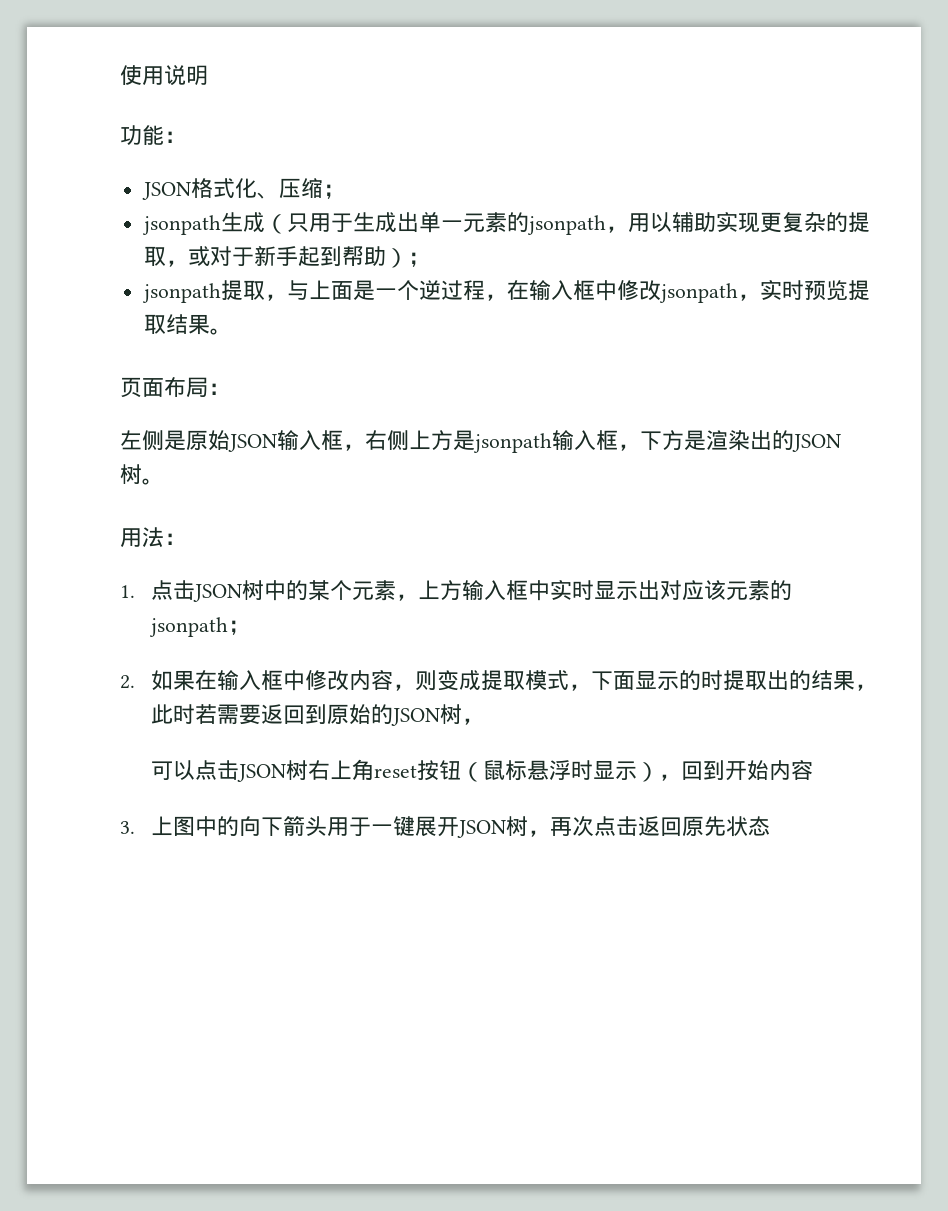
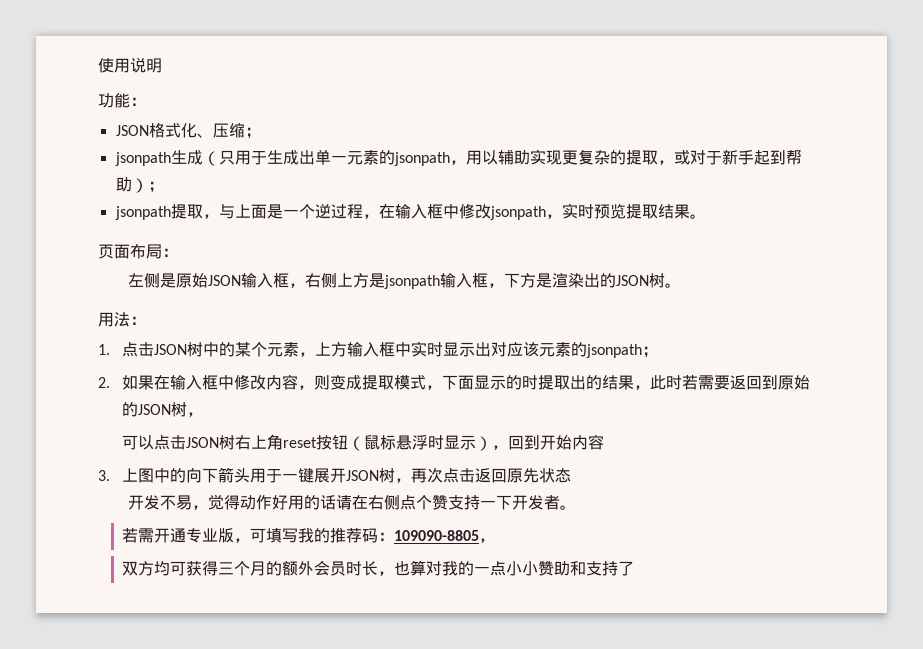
(770, 826) none -> [127,494,576,510] [122,528,496,543] [122,560,635,576] // 开发不易，觉得动作好用的话请在右侧点个赞支持一下开发者。 // 若需开通专业版，可填写我的推荐码：109090-8805， // 双方均可获得三个月的额外会员时长，也算对我的一点小小赞助和支持了

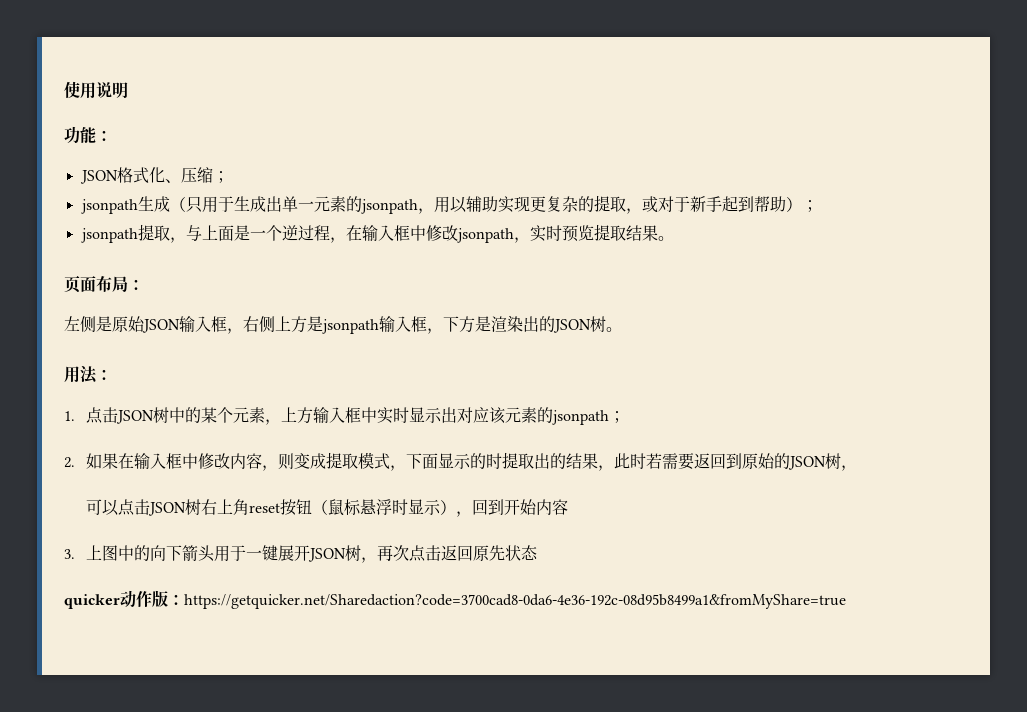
[127,494,576,510] [122,528,496,543] [122,560,635,576] 开发不易，觉得动作好用的话请在右侧点个赞支持一下开发者。 // 若需开通专业版，可填写我的推荐码：109090-8805， // 双方均可获得三个月的额外会员时长，也算对我的一点小小赞助和支持了 -> [64,590,846,609] quicker动作版：https://getquicker.net/Sharedaction?code=3700cad8-0da6-4e36-192c-08d95b8499a1&fromMyShare=true

